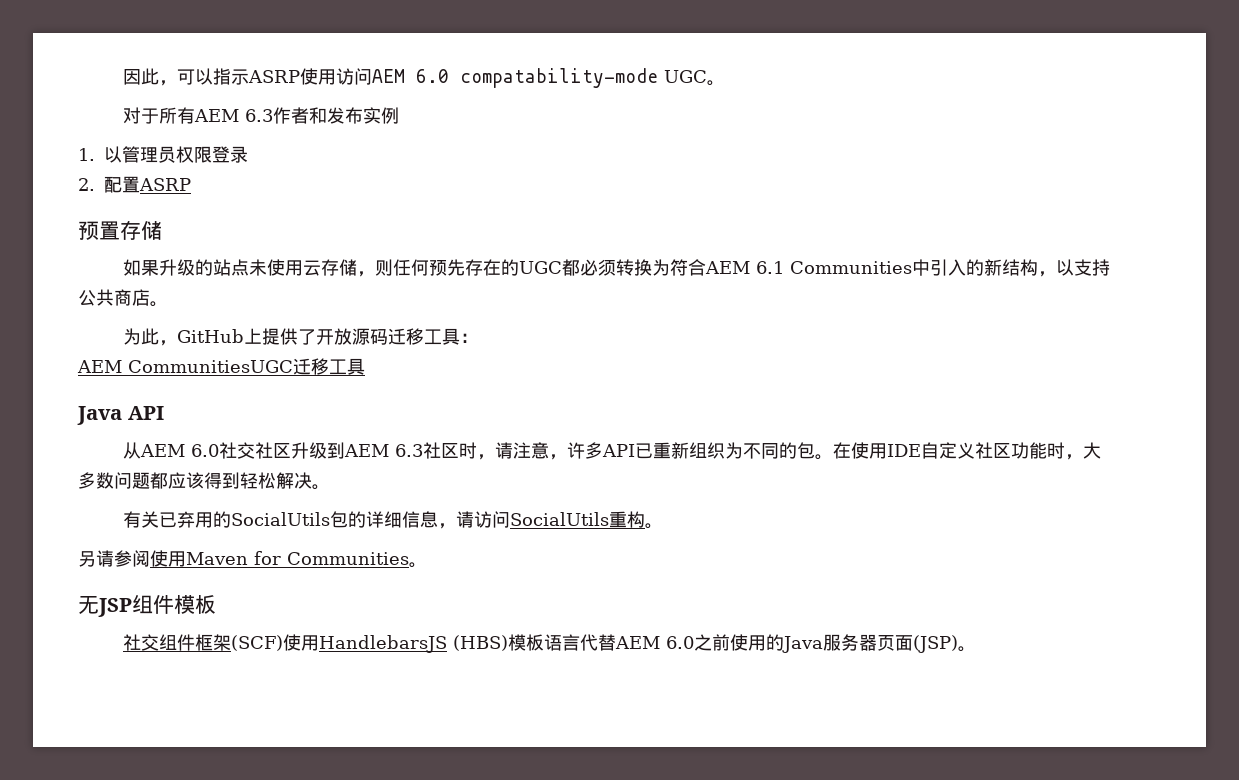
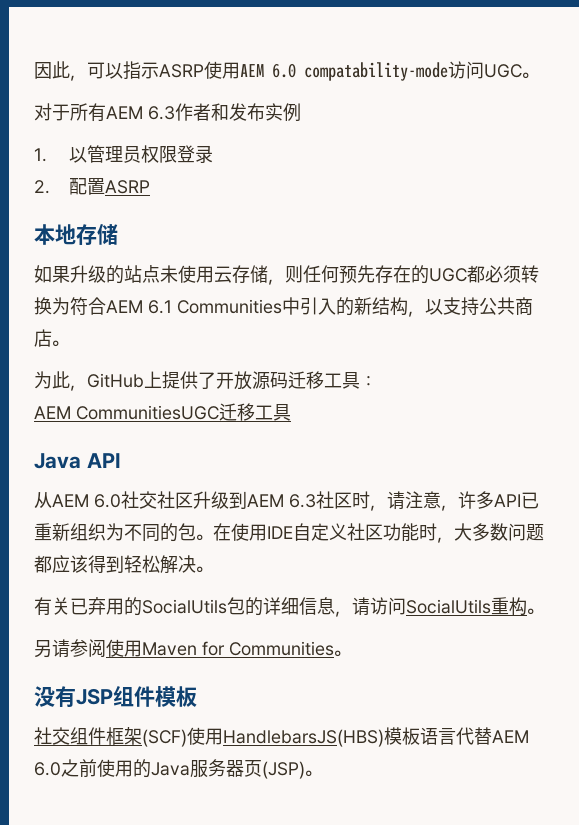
[336,68,373,85] 访问 -> (240, 70) none
(659, 78) none -> [448,61,484,79] 访问
[78,221,120,240] 预置 -> [34,224,76,245] 本地
[78,596,99,614] 无 -> [34,686,76,707] 没有
[319,635,509,653] HandlebarsJS (HBS) -> [223,729,384,747] HandlebarsJS(HBS)
[895,635,914,651] 面 -> (262, 768) none

